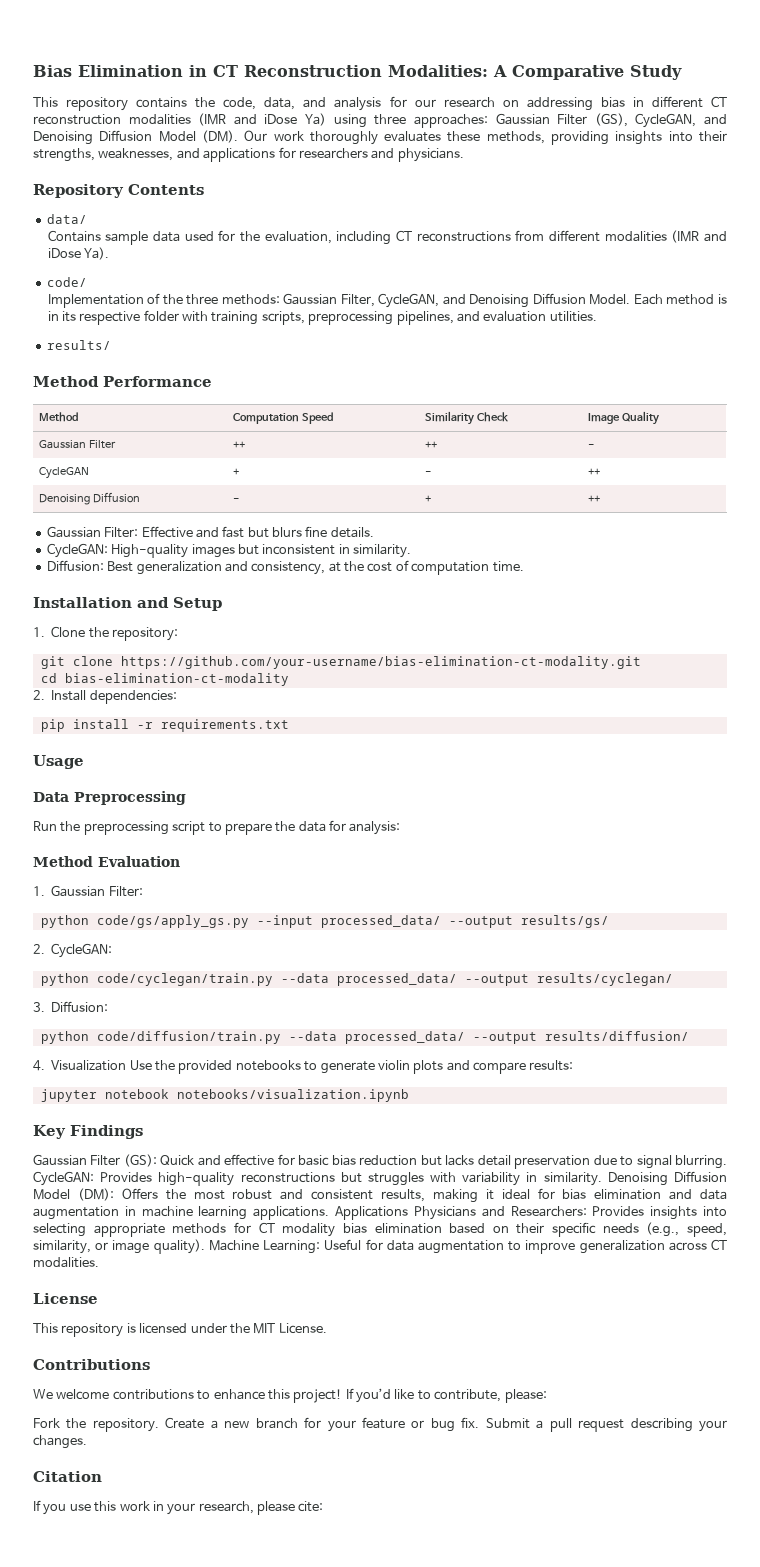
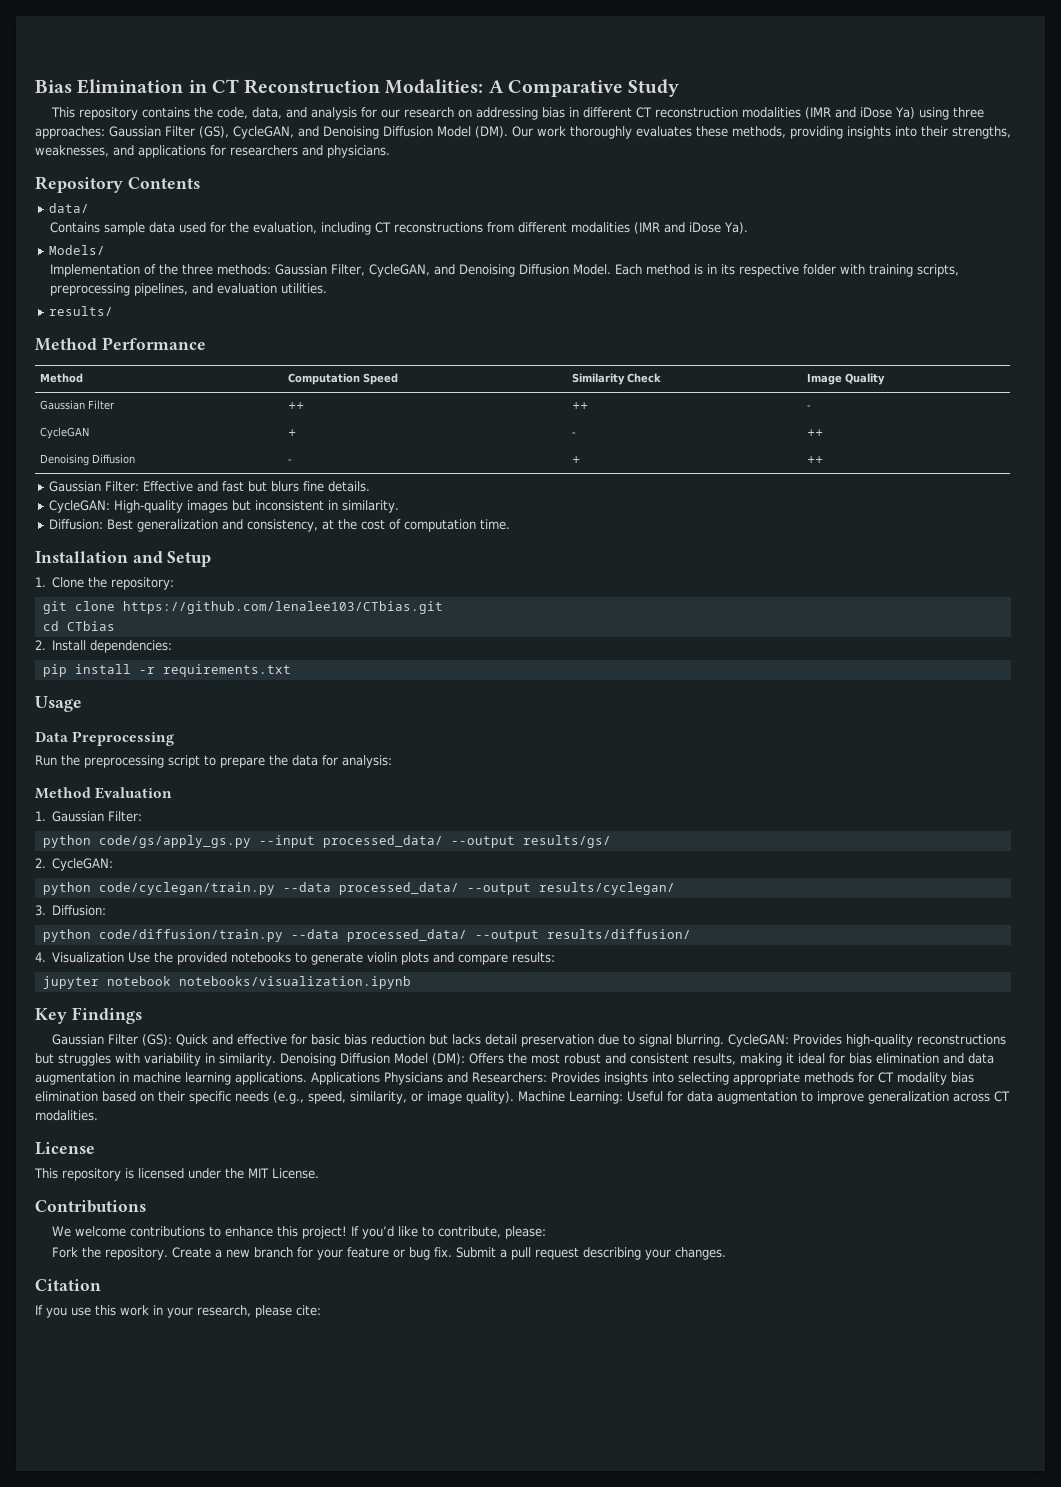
[46,277,87,287] code/ -> [48,245,105,255] Models/
[120,656,641,669] https://github.com/your-username/bias-elimination-ct-modality.git -> [122,601,443,614] https://github.com/lenalee103/CTbias.git
[64,673,289,686] bias-elimination-ct-modality -> [66,621,115,631] CTbias

